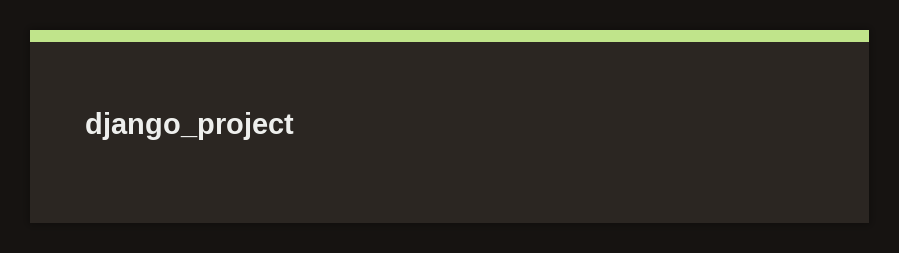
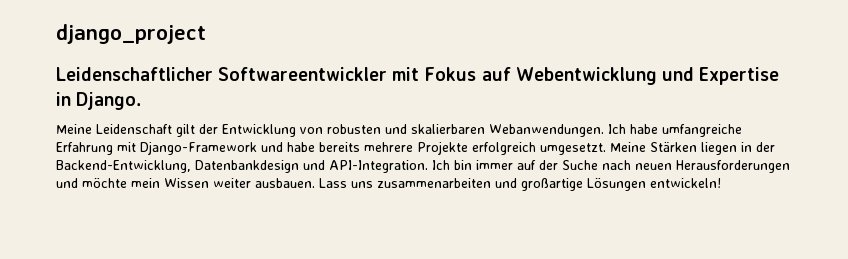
(294, 126) none -> [56,67,779,85] [56,92,142,110] [56,124,742,137] [56,141,775,155] [56,160,790,173] [56,177,721,191] // Leidenschaftlicher Softwareentwickler mit Fokus auf Webentwicklung und Expertise in Django. // Meine Leidenschaft gilt der Entwicklung von robusten und skalierbaren Webanwendungen. Ich habe umfangreiche Erfahrung mit Django-Framework und habe bereits mehrere Projekte erfolgreich umgesetzt. Meine Stärken liegen in der Backend-Entwicklung, Datenbankdesign und API-Integration. Ich bin immer auf der Suche nach neuen Herausforderungen und möchte mein Wissen weiter ausbauen. Lass uns zusammenarbeiten und großartige Lösungen entwickeln!

